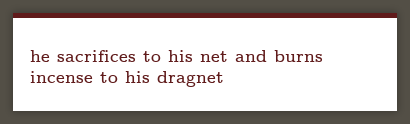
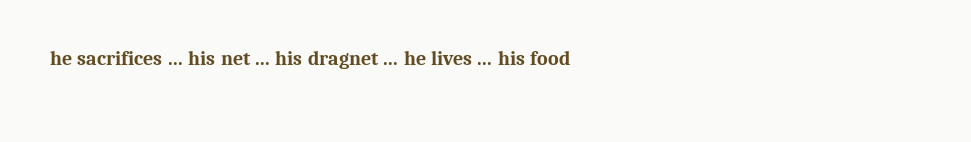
[143,51,161,62] to -> [167,62,183,65] ...
[235,50,323,62] [30,71,224,87] and burns incense to his dragnet -> [255,50,571,69] ... his dragnet ... he lives ... his food

